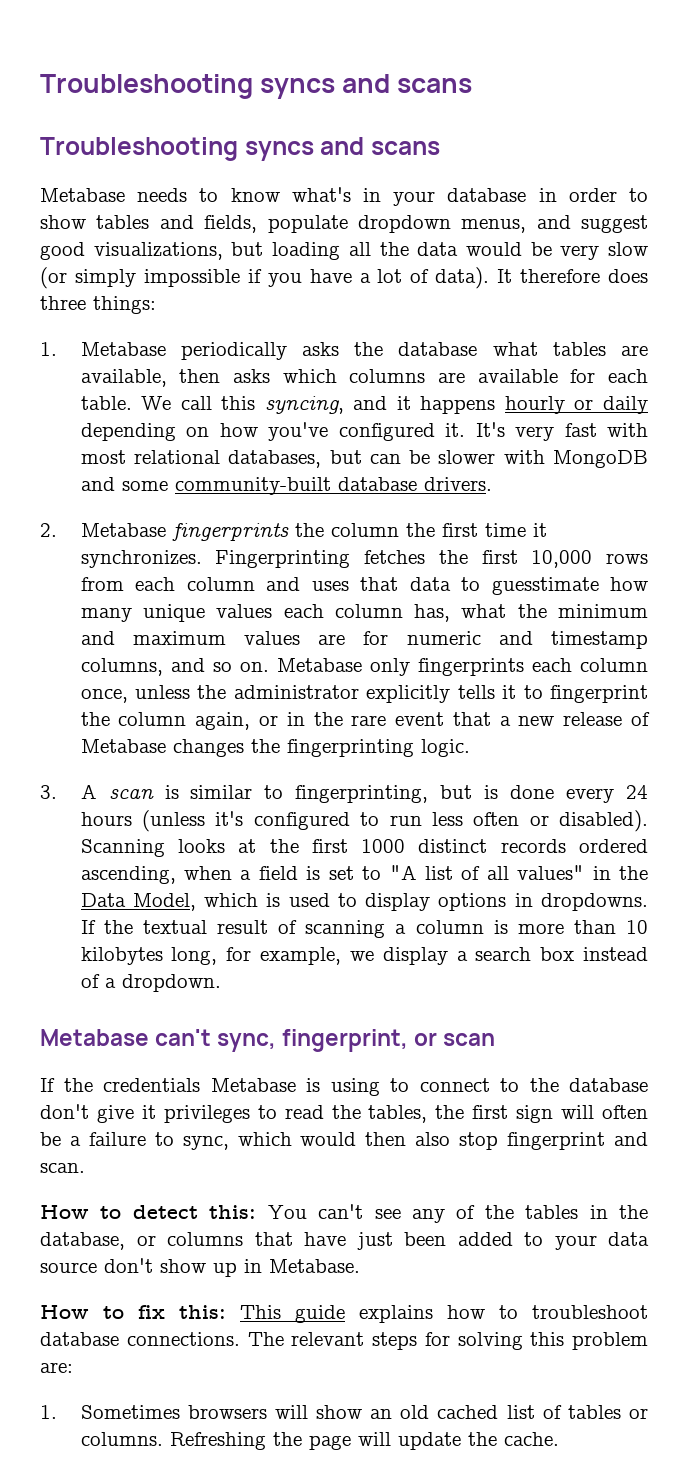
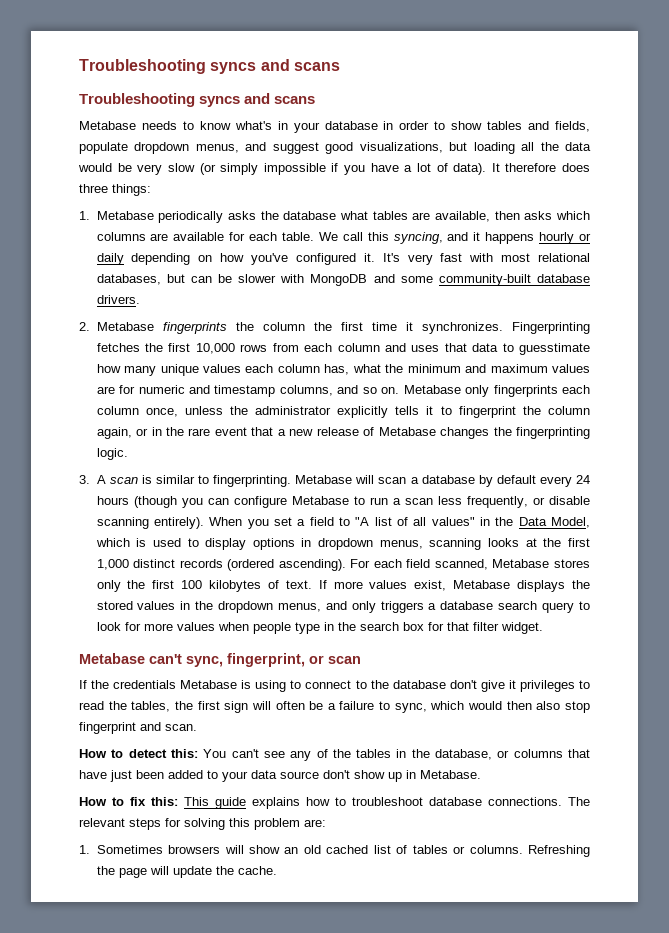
[295,785,648,803] [80,810,648,832] [80,839,648,857] [80,866,354,884] fingerprinting, but is done every 24 hours (unless it's configured to run less often or disabled). Scanning looks at the first 1000 distinct records ordered ascending, when a field is set -> [213,475,590,487] [96,496,590,508] [96,517,334,529] fingerprinting. Metabase will scan a database by default every 24 hours (though you can configure Metabase to run a scan less frequently, or disable scanning entirely). When you set a field
[540,893,648,911] [80,920,648,938] [80,947,648,965] [80,974,221,992] dropdowns. If the textual result of scanning a column is more than 10 kilobytes long, for example, we display a search box instead of a dropdown. -> [318,538,590,550] [96,559,590,571] [96,580,590,592] [96,601,590,613] [96,622,543,634] dropdown menus, scanning looks at the first 1,000 distinct records (ordered ascending). For each field scanned, Metabase stores only the first 100 kilobytes of text. If more values exist, Metabase displays the stored values in the dropdown menus, and only triggers a database search query to look for more values when people type in the search box for that filter widget.

